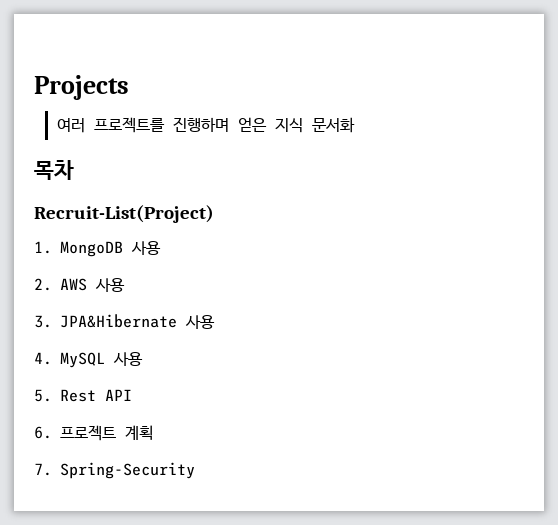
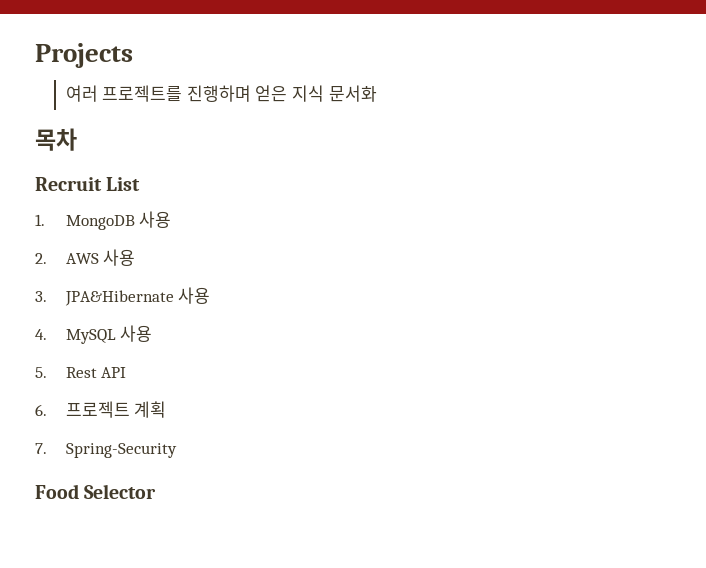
[34,205,214,223] Recruit-List(Project) -> [35,177,141,191] Recruit List
(195, 470) none -> [35,484,157,499] // Food Selector

